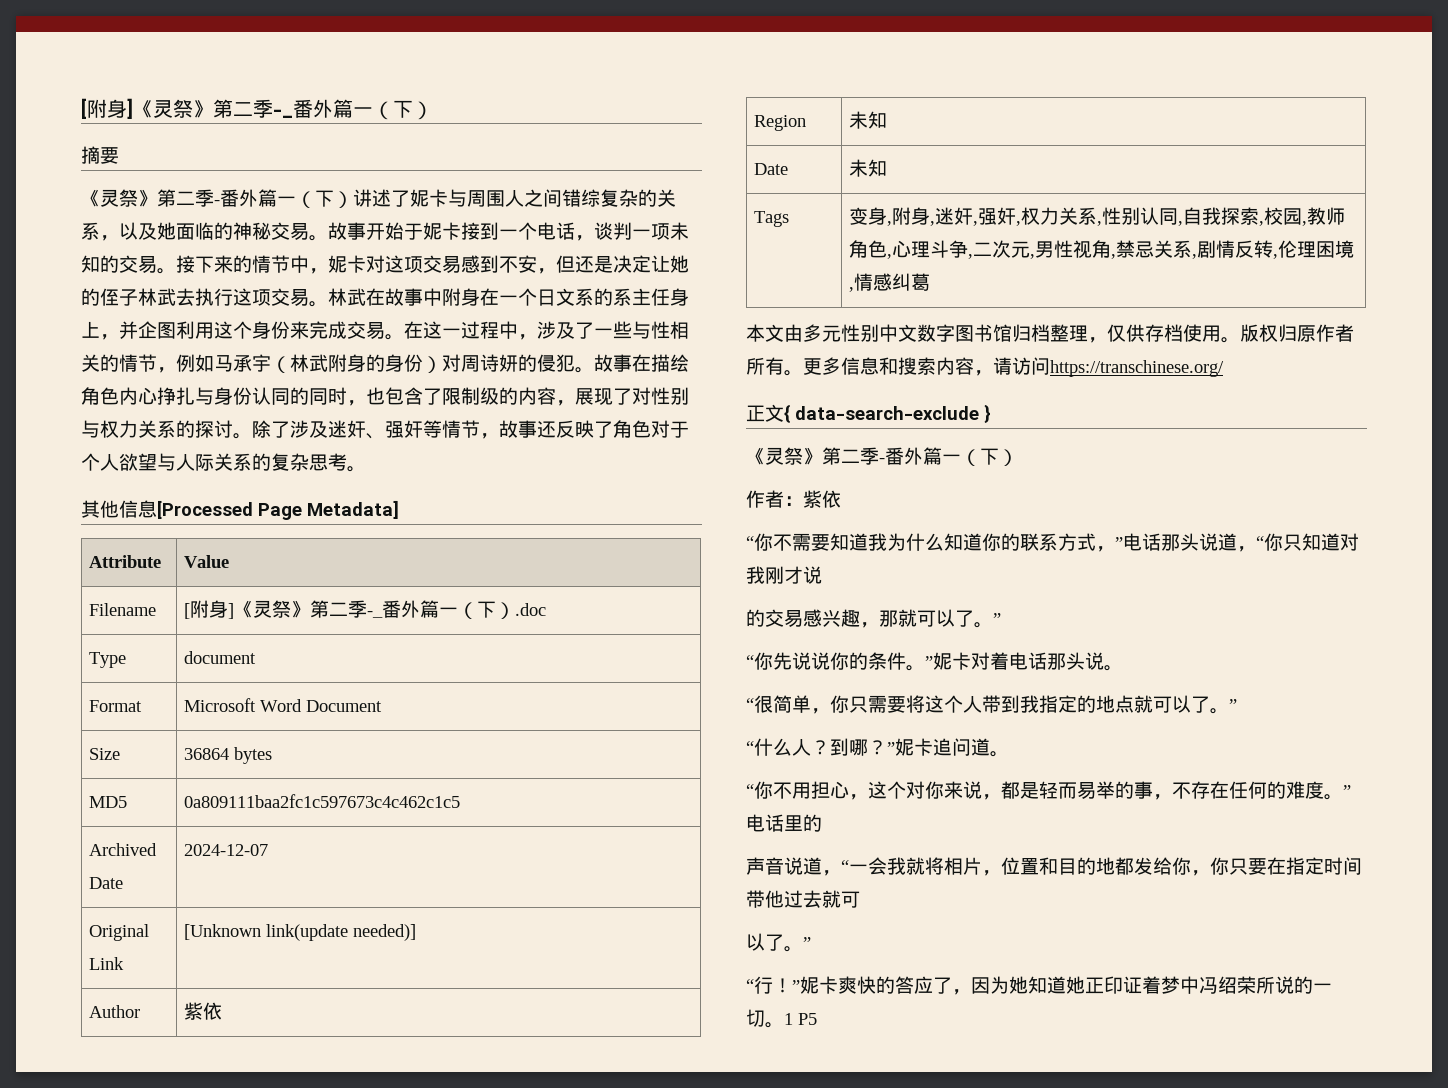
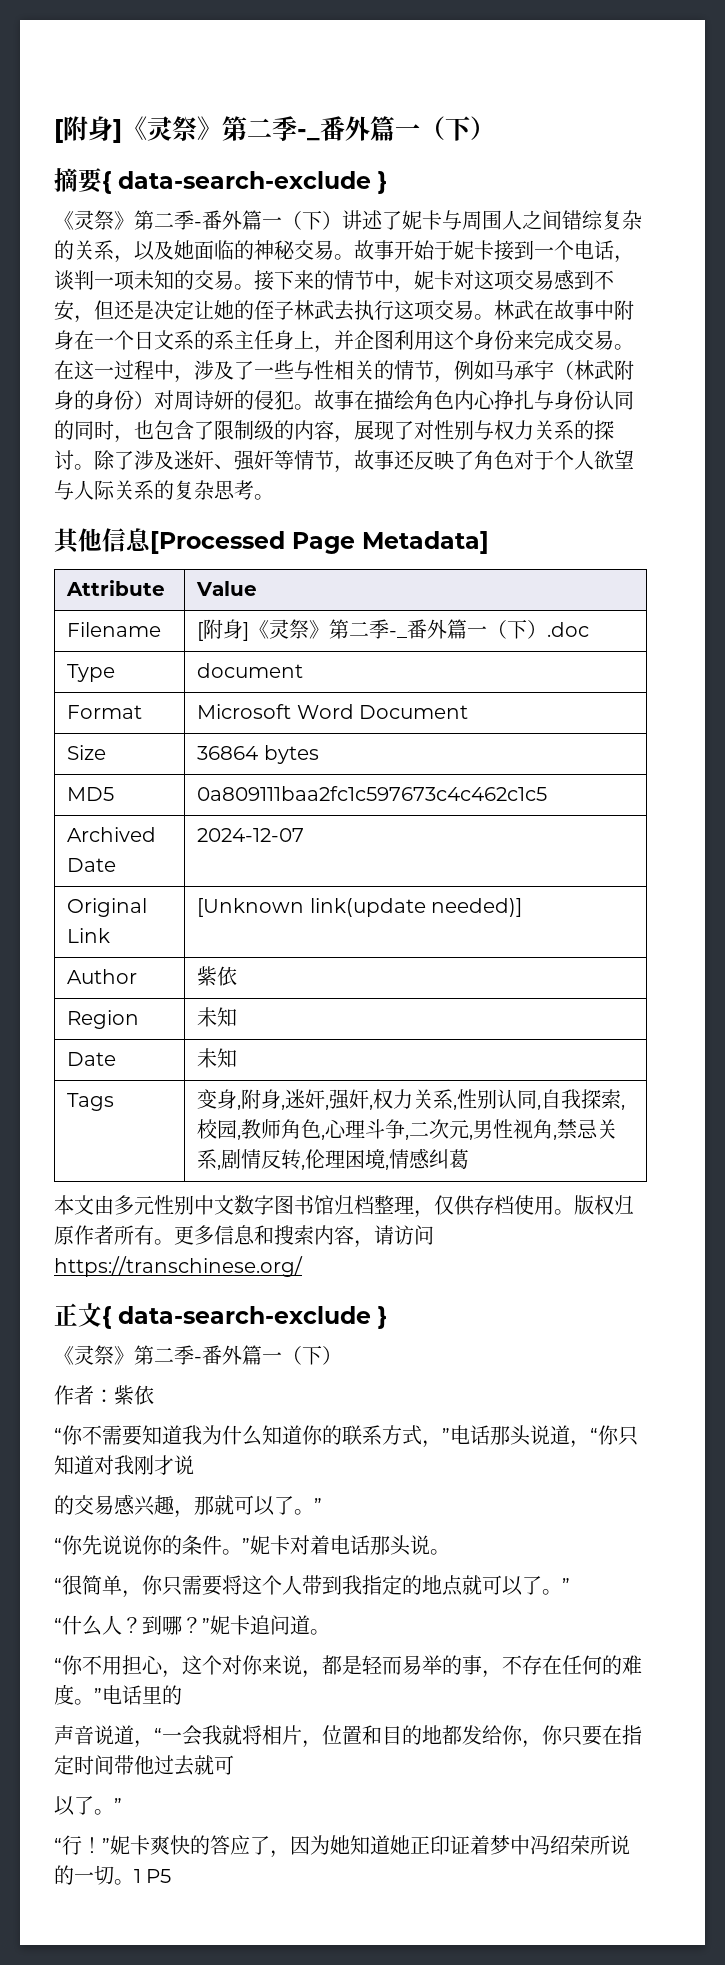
(119, 155) none -> [102,171,387,194] { data-search-exclude }

